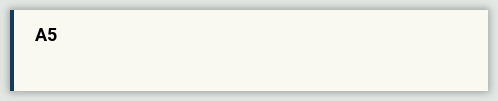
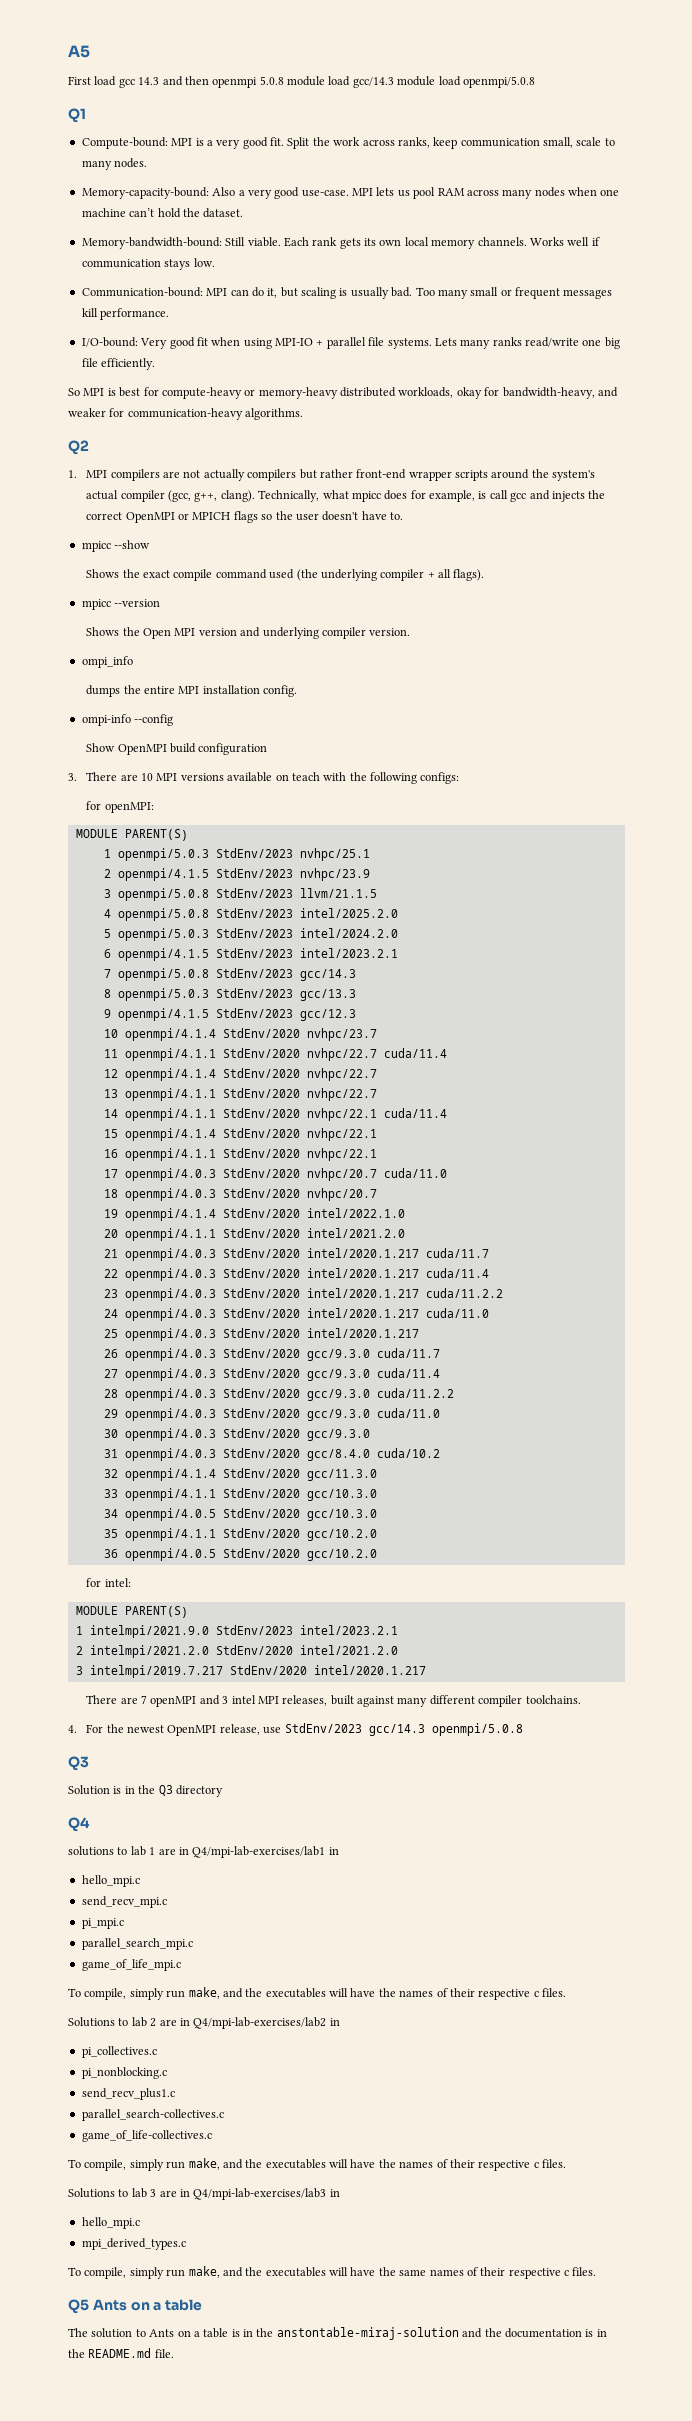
(57, 34) none -> [68,76,535,88] [68,108,86,123] [81,137,615,149] [81,158,148,170] [81,187,620,199] [81,208,244,218] [81,237,600,249] [81,258,215,270] [81,287,613,299] [81,308,170,320] [81,337,620,349] [81,358,156,370] [68,387,618,399] [68,408,304,420] [68,440,89,455] [68,469,596,481] [86,490,606,502] [86,511,404,523] [81,540,151,552] [86,569,485,581] [81,599,161,610] [86,627,411,639] [81,656,133,668] [86,685,298,697] [81,714,174,726] [86,743,268,755] [68,772,460,784] [86,801,154,813] [75,829,188,841] [103,848,370,861] [103,868,370,881] [103,888,377,901] [103,908,398,921] [103,928,398,941] [103,948,398,961] [103,968,356,981] [103,988,356,1001] [103,1008,356,1021] [103,1028,377,1041] [103,1048,447,1061] [103,1068,377,1081] [103,1088,377,1101] [103,1108,447,1121] [103,1128,377,1141] [103,1148,377,1161] [103,1168,447,1181] [103,1188,377,1201] [103,1208,405,1221] [103,1228,405,1241] [103,1248,489,1261] [103,1268,489,1281] [103,1288,503,1301] [103,1308,489,1321] [103,1328,419,1341] [103,1348,440,1361] [103,1368,440,1381] [103,1388,454,1401] [103,1408,440,1421] [103,1428,370,1441] [103,1448,440,1461] [103,1468,377,1481] [103,1488,377,1501] [103,1508,377,1521] [103,1528,377,1541] [103,1548,377,1561] [86,1578,131,1587] [75,1606,188,1618] [75,1625,398,1638] [75,1645,398,1658] [75,1665,426,1678] [86,1695,581,1707] [68,1723,523,1736] [68,1756,89,1771] [68,1785,223,1797] [68,1817,90,1832] [68,1846,339,1858] [81,1875,140,1887] [81,1896,167,1908] [81,1918,124,1929] [81,1938,193,1950] [81,1959,181,1971] [68,1987,566,2000] [68,2017,340,2029] [81,2046,157,2058] [81,2067,167,2079] [81,2088,175,2100] [81,2109,224,2121] [81,2130,212,2142] [68,2158,566,2171] [68,2188,340,2200] [81,2217,140,2229] [81,2238,186,2250] [68,2266,597,2279] [68,2299,203,2314] [68,2327,607,2340] [68,2348,174,2358] // First load gcc 14.3 and then openmpi 5.0.8 module load gcc/14.3 module load openmpi/5.0.8 // Q1 // Compute-bound: MPI is a very good fit. Split the work across ranks, keep communication small, scale to many nodes. // Memory-capacity-bound: Also a very good use-case. MPI lets us pool RAM across many nodes when one machine can’t hold the dataset. // Memory-bandwidth-bound: Still viable. Each rank gets its own local memory channels. Works well if communication stays low. // Communication-bound: MPI can do it, but scaling is usually bad. Too many small or frequent messages kill performance. // I/O-bound: Very good fit when using MPI-IO + parallel file systems. Lets many ranks read/write one big file efficiently. // So MPI is best for compute-heavy or memory-heavy distributed workloads, okay for bandwidth-heavy, and weaker for communication-heavy algorithms. // Q2 // 1. MPI compilers are not actually compilers but rather front-end wrapper scripts around the system's actual compiler (gcc, g++, clang). Technically, what mpicc does for example, is call gcc and injects the correct OpenMPI or MPICH flags so the user doesn't have to. // mpicc --show // Shows the exact compile command used (the underlying compiler + all flags). // mpicc --version // Shows the Open MPI version and underlying compiler version. // ompi_info // dumps the entire MPI installation config. // ompi-info --config // Show OpenMPI build configuration // 3. There are 10 MPI versions available on teach with the following configs: // for openMPI: // MODULE PARENT(S) // 1 openmpi/5.0.3 StdEnv/2023 nvhpc/25.1 // 2 openmpi/4.1.5 StdEnv/2023 nvhpc/23.9 // 3 openmpi/5.0.8 StdEnv/2023 llvm/21.1.5 // 4 openmpi/5.0.8 StdEnv/2023 intel/2025.2.0 // 5 openmpi/5.0.3 StdEnv/2023 intel/2024.2.0 // 6 openmpi/4.1.5 StdEnv/2023 intel/2023.2.1 // 7 openmpi/5.0.8 StdEnv/2023 gcc/14.3 // 8 openmpi/5.0.3 StdEnv/2023 gcc/13.3 // 9 openmpi/4.1.5 StdEnv/2023 gcc/12.3 // 10 openmpi/4.1.4 StdEnv/2020 nvhpc/23.7 // 11 openmpi/4.1.1 StdEnv/2020 nvhpc/22.7 cuda/11.4 // 12 openmpi/4.1.4 StdEnv/2020 nvhpc/22.7 // 13 openmpi/4.1.1 StdEnv/2020 nvhpc/22.7 // 14 openmpi/4.1.1 StdEnv/2020 nvhpc/22.1 cuda/11.4 // 15 openmpi/4.1.4 StdEnv/2020 nvhpc/22.1 // 16 openmpi/4.1.1 StdEnv/2020 nvhpc/22.1 // 17 openmpi/4.0.3 StdEnv/2020 nvhpc/20.7 cuda/11.0 // 18 openmpi/4.0.3 StdEnv/2020 nvhpc/20.7 // 19 openmpi/4.1.4 StdEnv/2020 intel/2022.1.0 // 20 openmpi/4.1.1 StdEnv/2020 intel/2021.2.0 // 21 openmpi/4.0.3 StdEnv/2020 intel/2020.1.217 cuda/11.7 // 22 openmpi/4.0.3 StdEnv/2020 intel/2020.1.217 cuda/11.4 // 23 openmpi/4.0.3 StdEnv/2020 intel/2020.1.217 cuda/11.2.2 // 24 openmpi/4.0.3 StdEnv/2020 intel/2020.1.217 cuda/11.0 // 25 openmpi/4.0.3 StdEnv/2020 intel/2020.1.217 // 26 openmpi/4.0.3 StdEnv/2020 gcc/9.3.0 cuda/11.7 // 27 openmpi/4.0.3 StdEnv/2020 gcc/9.3.0 cuda/11.4 // 28 openmpi/4.0.3 StdEnv/2020 gcc/9.3.0 cuda/11.2.2 // 29 openmpi/4.0.3 StdEnv/2020 gcc/9.3.0 cuda/11.0 // 30 openmpi/4.0.3 StdEnv/2020 gcc/9.3.0 // 31 openmpi/4.0.3 StdEnv/2020 gcc/8.4.0 cuda/10.2 // 32 openmpi/4.1.4 StdEnv/2020 gcc/11.3.0 // 33 openmpi/4.1.1 StdEnv/2020 gcc/10.3.0 // 34 openmpi/4.0.5 StdEnv/2020 gcc/10.3.0 // 35 openmpi/4.1.1 StdEnv/2020 gcc/10.2.0 // 36 openmpi/4.0.5 StdEnv/2020 gcc/10.2.0 // for intel: // MODULE PARENT(S) // 1 intelmpi/2021.9.0 StdEnv/2023 intel/2023.2.1 // 2 intelmpi/2021.2.0 StdEnv/2020 intel/2021.2.0 // 3 intelmpi/2019.7.217 StdEnv/2020 intel/2020.1.217 // There are 7 openMPI and 3 intel MPI releases, built against many different compiler toolchains. // 4. For the newest OpenMPI release, use StdEnv/2023 gcc/14.3 openmpi/5.0.8 // Q3 // Solution is in the Q3 directory // Q4 // solutions to lab 1 are in Q4/mpi-lab-exercises/lab1 in // hello_mpi.c // send_recv_mpi.c // pi_mpi.c // parallel_search_mpi.c // game_of_life_mpi.c // To compile, simply run make, and the executables will have the names of their respective c files. // Solutions to lab 2 are in Q4/mpi-lab-exercises/lab2 in // pi_collectives.c // pi_nonblocking.c // send_recv_plus1.c // parallel_search-collectives.c // game_of_life-collectives.c // To compile, simply run make, and the executables will have the names of their respective c files. // Solutions to lab 3 are in Q4/mpi-lab-exercises/lab3 in // hello_mpi.c // mpi_derived_types.c // To compile, simply run make, and the executables will have the same names of their respective c files. // Q5 Ants on a table // The solution to Ants on a table is in the anstontable-miraj-solution and the documentation is in the README.md file.

